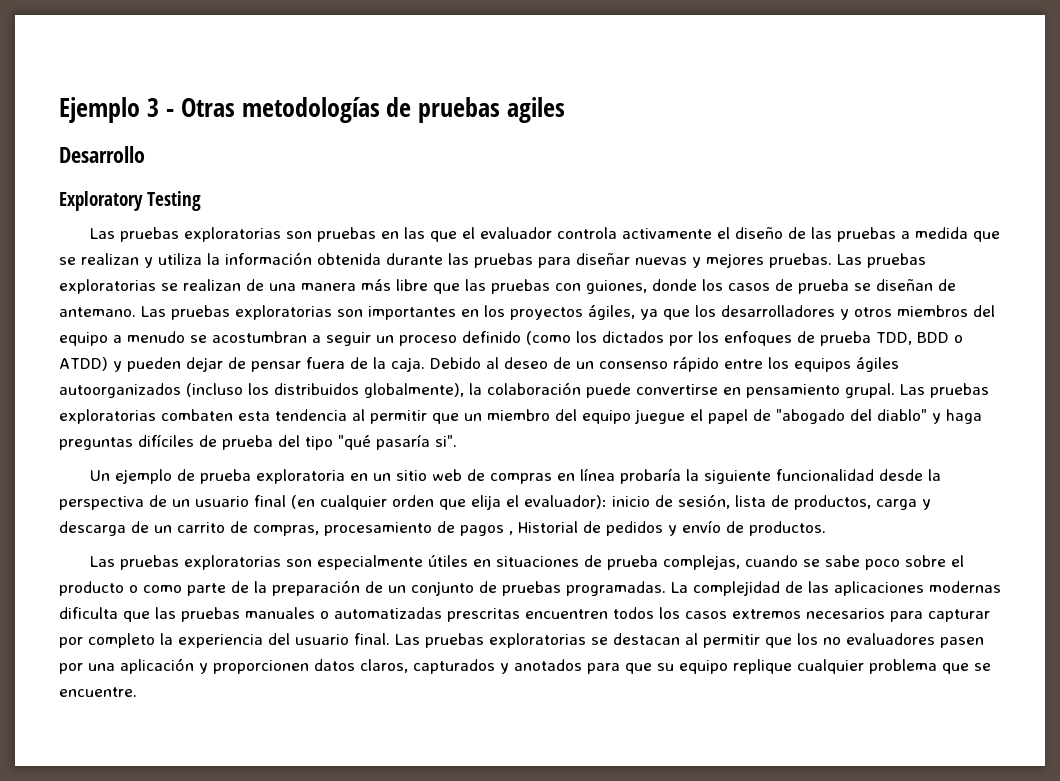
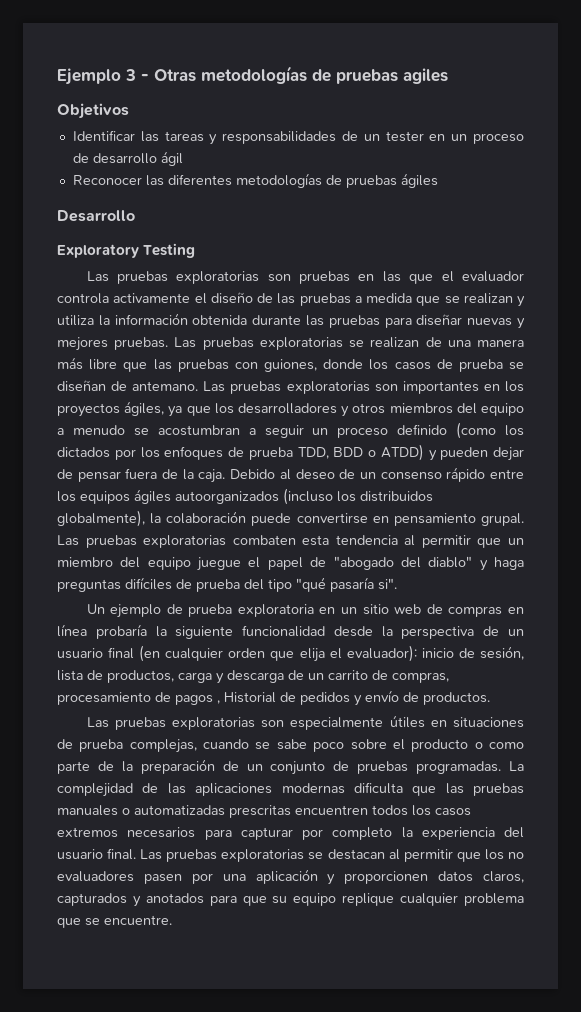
(566, 110) none -> [57,103,129,119] [72,130,524,145] [72,151,183,166] [72,173,438,188] // Objetivos // Identificar las tareas y responsabilidades de un tester en un proceso de desarrollo ágil // Reconocer las diferentes metodologías de pruebas ágiles

